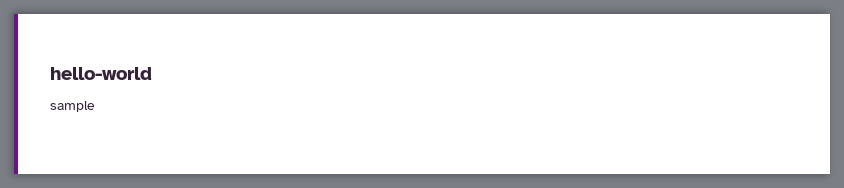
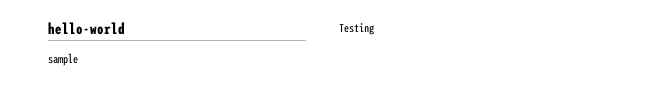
(95, 106) none -> [339,23,374,35] // Testing

